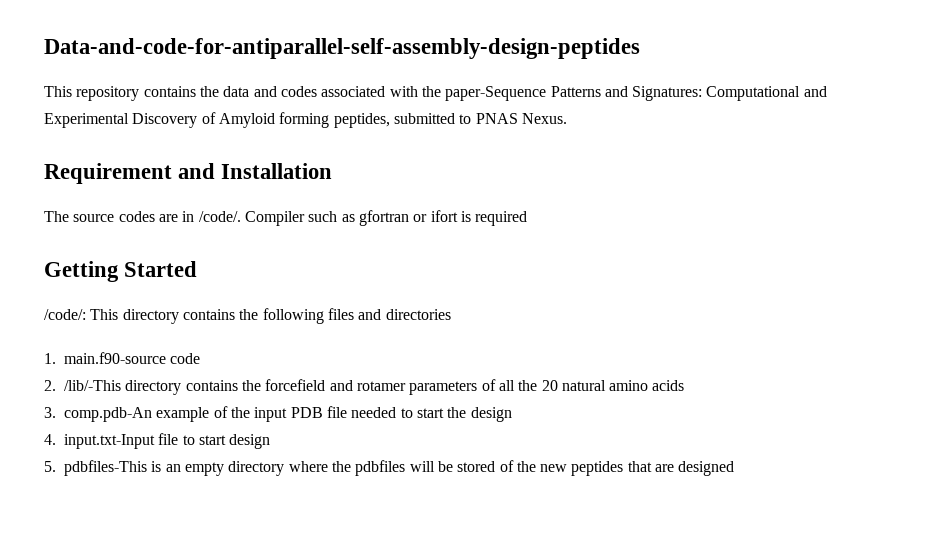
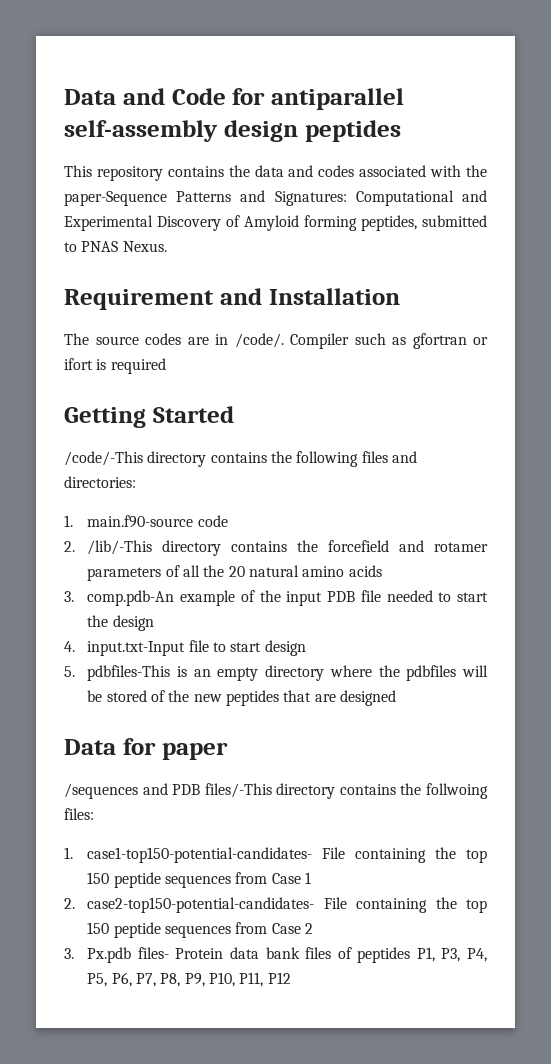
[44,38,640,59] Data-and-code-for-antiparallel-self-assembly-design-peptides -> [64,88,404,110] [64,120,401,142] Data and Code for antiparallel self-assembly design peptides
[44,309,119,320] /code/: This -> [64,451,143,466] /code/-This
[385,309,451,320] directories -> [64,476,136,488] directories:
(735, 468) none -> [64,738,228,760] [64,783,488,799] [64,808,94,820] [64,847,488,863] [87,872,311,888] [64,897,488,913] [87,922,313,938] [64,947,488,963] [87,972,291,987] // Data for paper // /sequences and PDB files/-This directory contains the follwoing files: // 1. case1-top150-potential-candidates- File containing the top 150 peptide sequences from Case 1 // 2. case2-top150-potential-candidates- File containing the top 150 peptide sequences from Case 2 // 3. Px.pdb files- Protein data bank files of peptides P1, P3, P4, P5, P6, P7, P8, P9, P10, P11, P12

